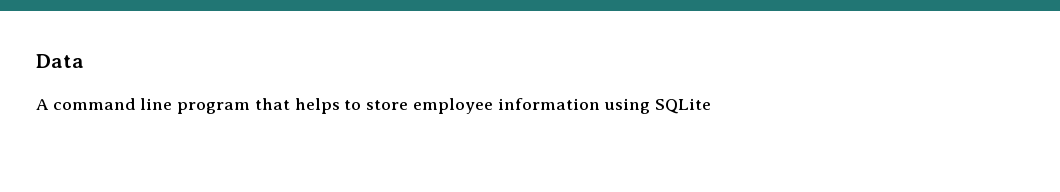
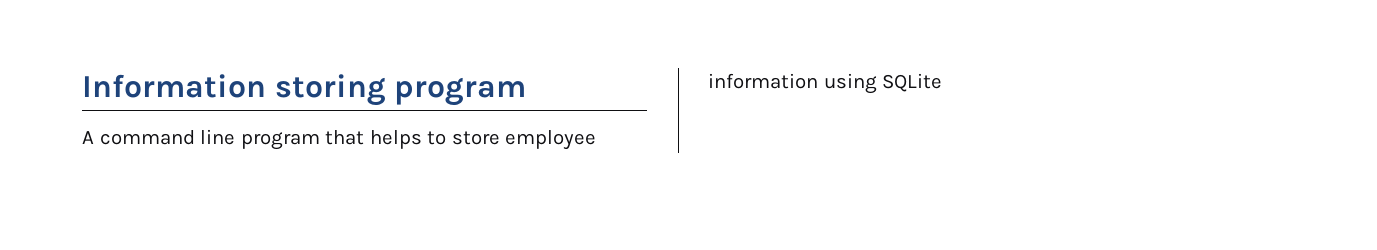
[36,54,84,68] Data -> [82,74,527,106] Information storing program

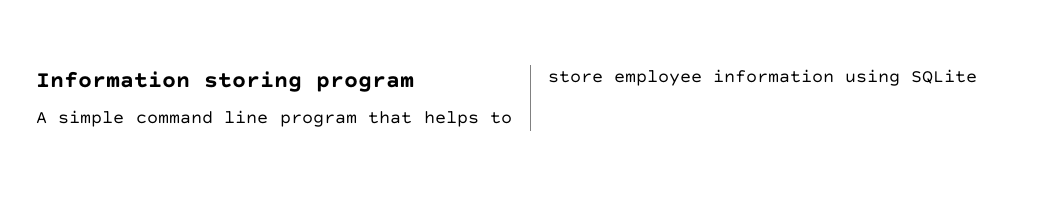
(94, 137) none -> [58,110,125,127] simple

